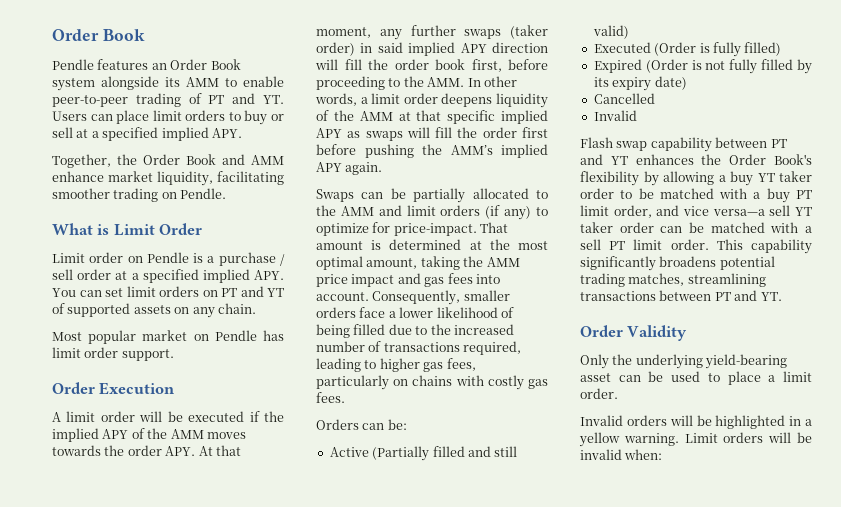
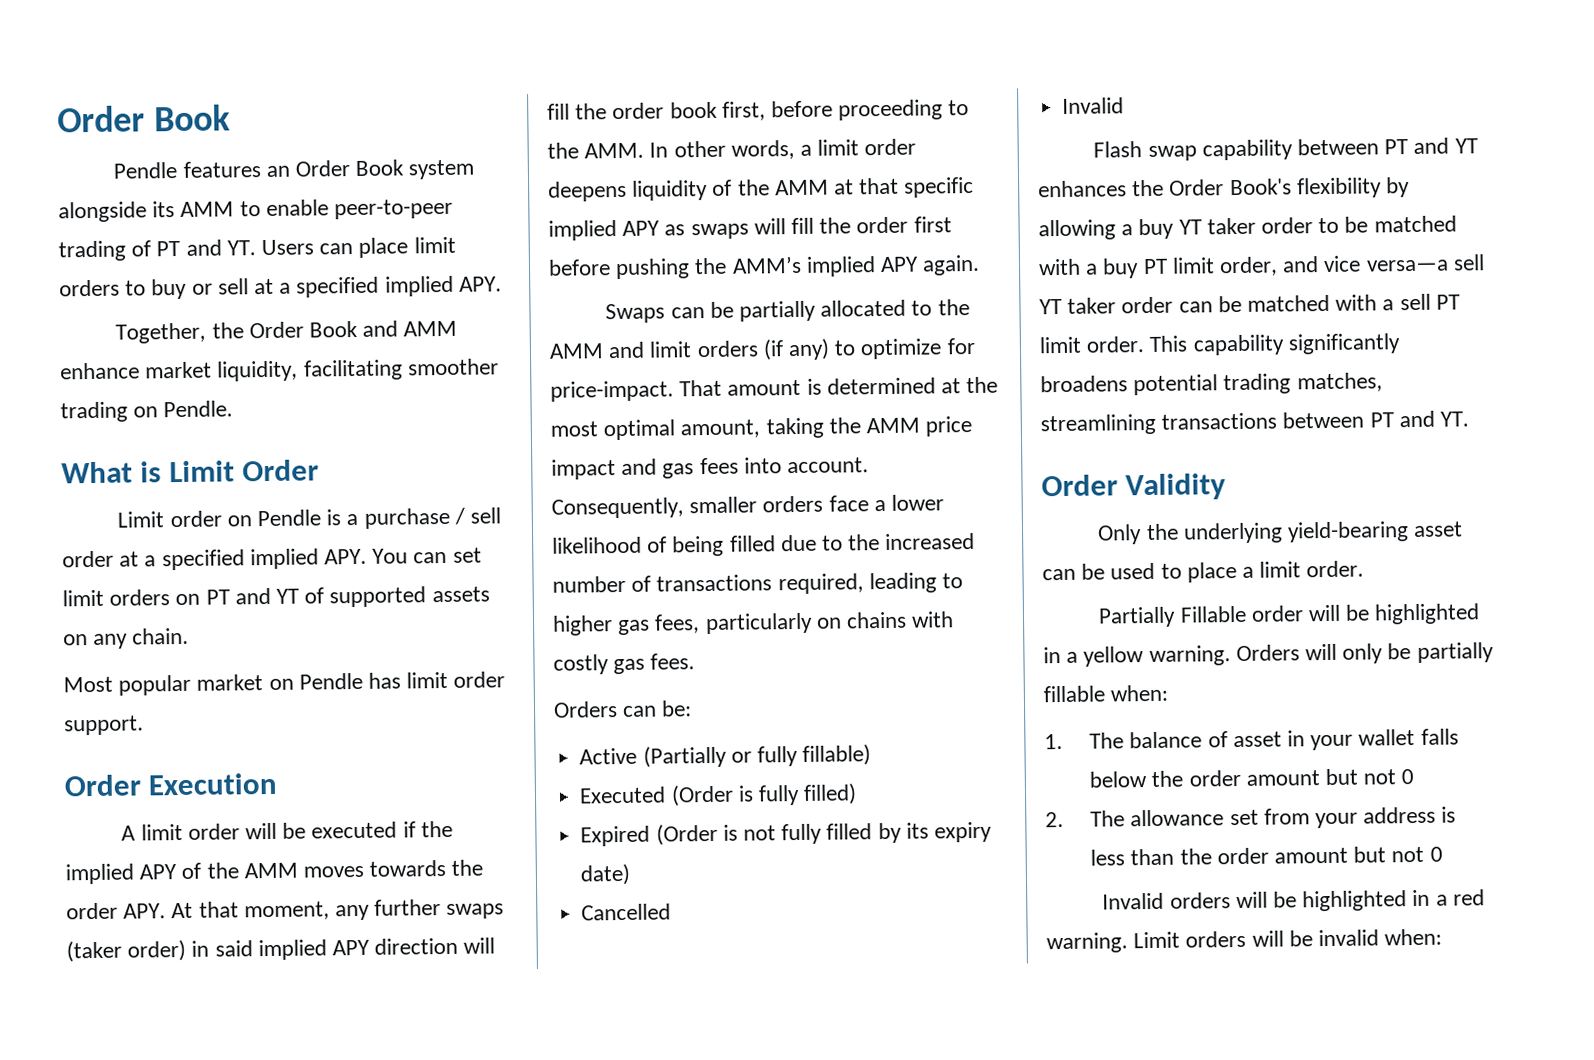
[432,446,518,457] [592,25,629,39] filled and still valid) -> [730,744,872,767] or fully fillable)
(618, 393) none -> [1098,603,1481,628] [1043,642,1494,667] [1043,684,1169,703] [1044,728,1459,751] [1089,768,1415,788] [1045,806,1457,829] [1090,846,1443,866] // Partially Fillable order will be highlighted in a yellow warning. Orders will only be partially fillable when: // 1. The balance of asset in your wallet falls below the order amount but not 0 // 2. The allowance set from your address is less than the order amount but not 0
[579,432,620,447] yellow -> [1452,889,1485,906] red

